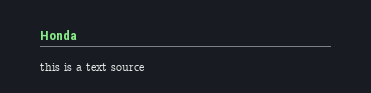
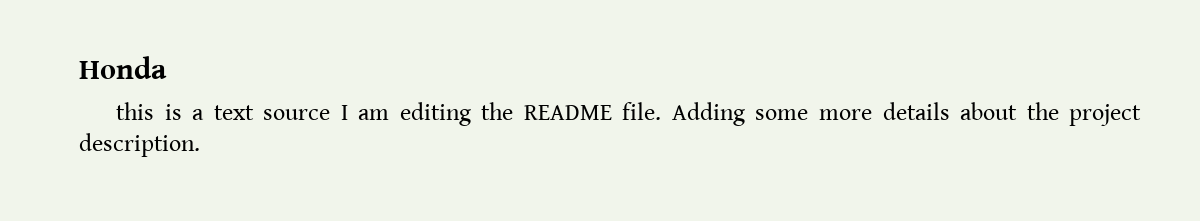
(144, 68) none -> [340,102,1141,126] [79,133,200,157] I am editing the README file. Adding some more details about the project description.

